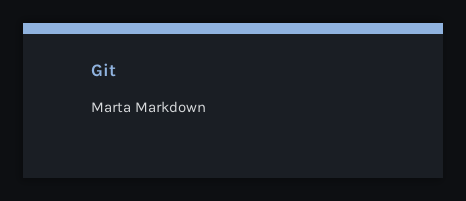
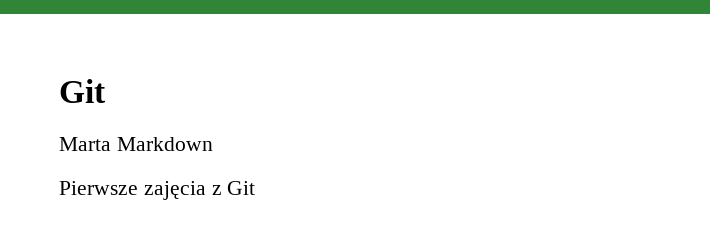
(207, 107) none -> [59,181,256,200] // Pierwsze zajęcia z Git

